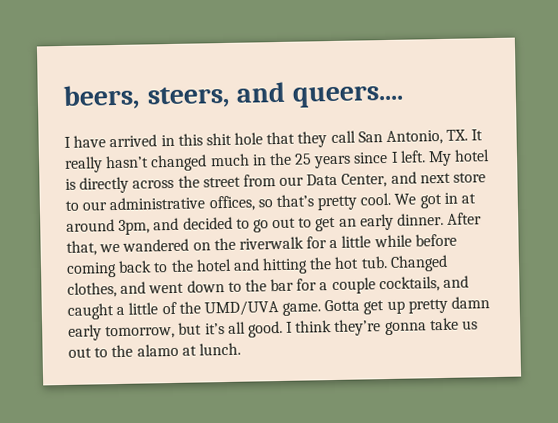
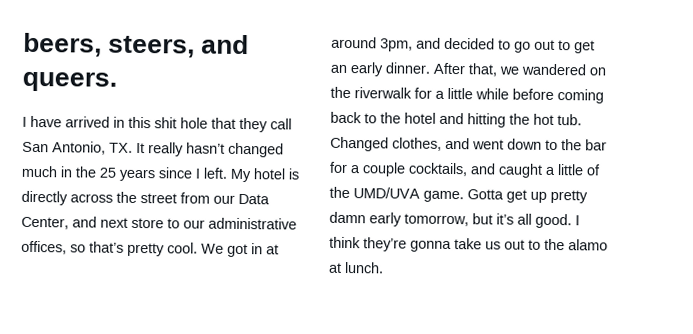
[291,84,404,108] queers.... -> [22,71,117,92] queers.

